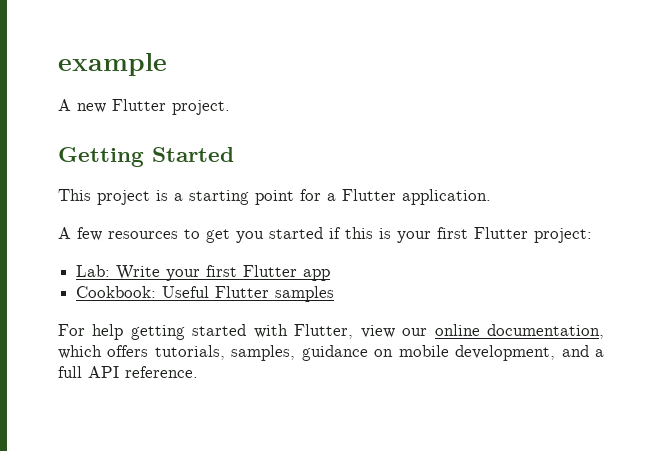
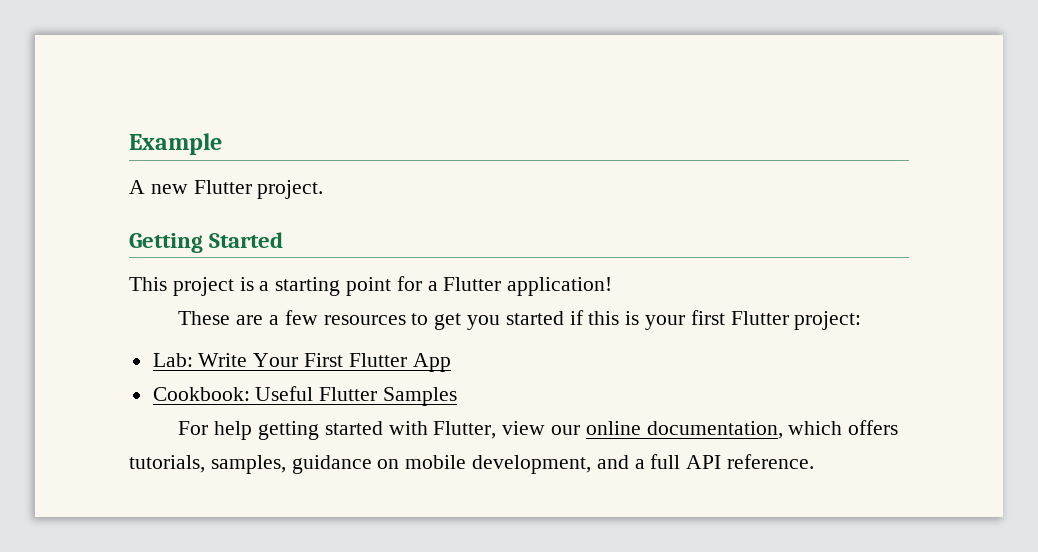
[58,53,167,76] example -> [129,133,222,155] Example
[402,189,491,205] [58,227,71,239] application. // A -> [507,277,613,296] [178,311,279,325] application! // These are a
[166,265,331,281] your first Flutter app -> [253,353,451,372] Your First Flutter App
[275,286,335,302] samples -> [383,387,458,406] Samples

